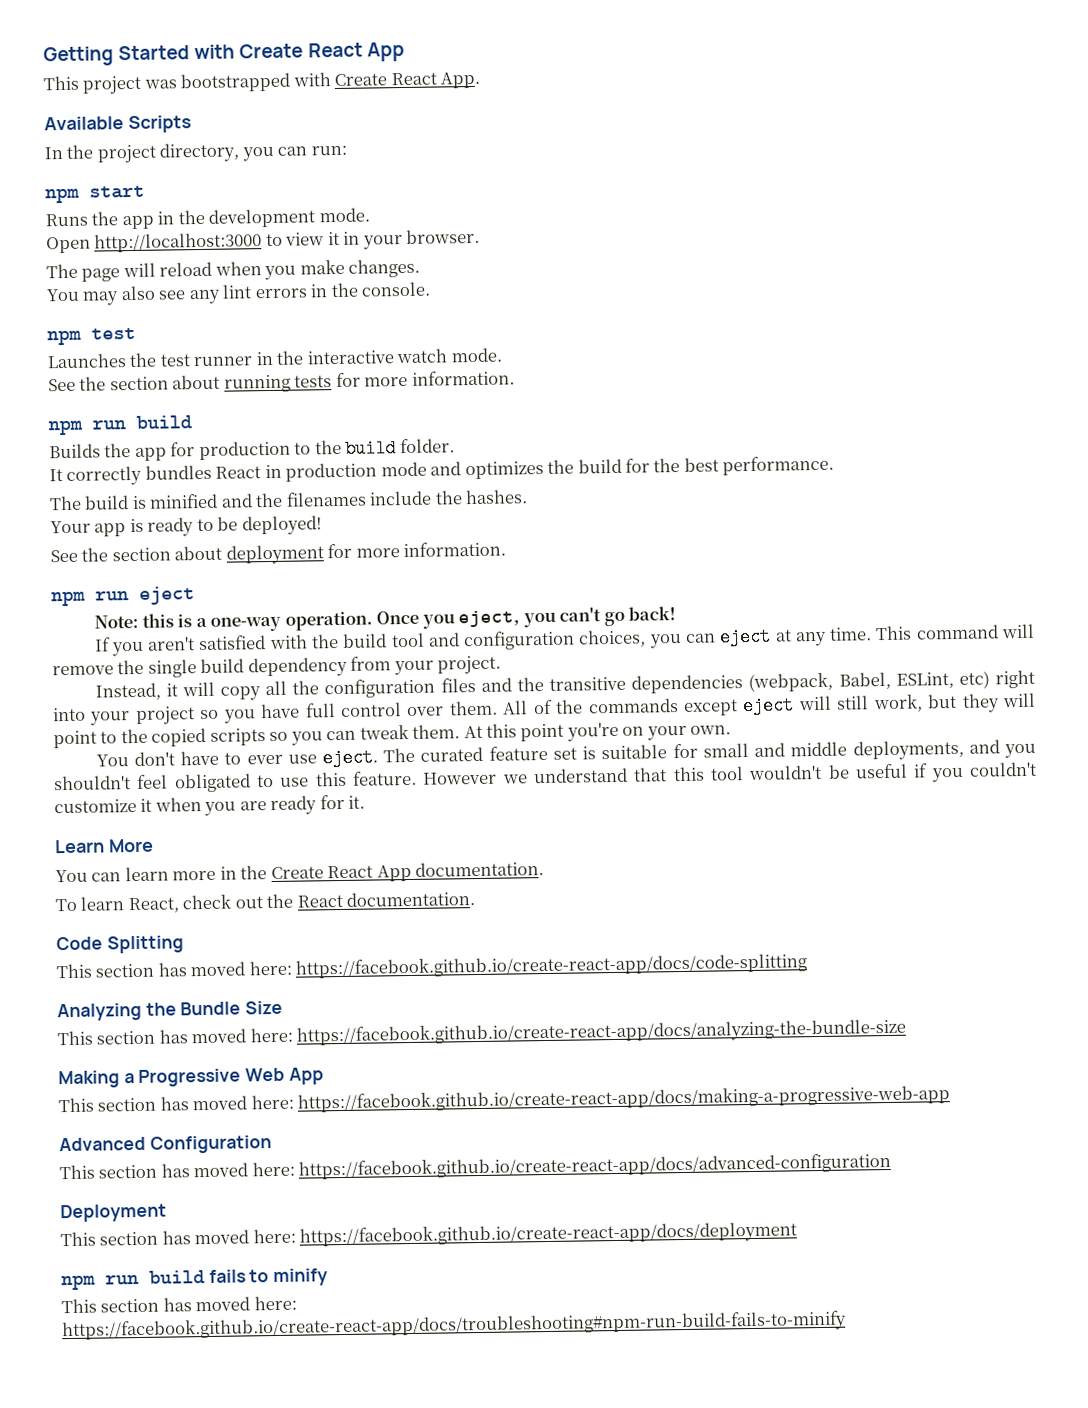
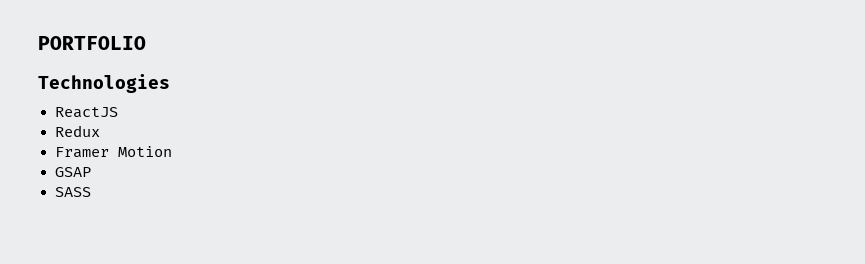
[43,41,405,67] [43,71,481,95] [44,115,192,134] [44,142,347,164] [45,185,145,204] [45,207,370,230] [46,228,481,254] [46,258,421,282] [46,281,432,306] [47,327,136,346] [47,347,502,369] [48,370,515,393] [48,415,192,436] [49,438,455,461] [49,455,835,486] [49,489,529,511] [50,515,322,537] [50,541,507,565] [51,586,195,607] [93,606,677,632] [93,623,1036,657] [52,655,502,678] [94,669,1035,701] [53,692,1037,726] [53,721,732,749] [95,739,1036,768] [54,761,1038,793] [54,794,366,816] [54,838,154,854] [55,861,545,883] [55,891,476,914] [56,935,184,954] [56,953,808,979] [57,1000,284,1022] [57,1018,907,1047] [58,1067,324,1089] [58,1085,951,1113] [59,1135,272,1154] [59,1152,892,1180] [60,1203,167,1223] [60,1221,798,1248] [61,1268,329,1291] [61,1295,297,1314] [62,1310,847,1342] Getting Started with Create React App // This project was bootstrapped with Create React App. // Available Scripts // In the project directory, you can run: // npm start // Runs the app in the development mode. // Open http://localhost:3000 to view it in your browser. // The page will reload when you make changes. // You may also see any lint errors in the console. // npm test // Launches the test runner in the interactive watch mode. // See the section about running tests for more information. // npm run build // Builds the app for production to the build folder. // It correctly bundles React in production mode and optimizes the build for the best performance. // The build is minified and the filenames include the hashes. // Your app is ready to be deployed! // See the section about deployment for more information. // npm run eject // Note: this is a one-way operation. Once you eject, you can't go back! // If you aren't satisfied with the build tool and configuration choices, you can eject at any time. This command will remove the single build dependency from your project. // Instead, it will copy all the configuration files and the transitive dependencies (webpack, Babel, ESLint, etc) right into your project so you have full control over them. All of the commands except eject will still work, but they will point to the copied scripts so you can tweak them. At this point you're on your own. // You don't have to ever use eject. The curated feature set is suitable for small and middle deployments, and you shouldn't feel obligated to use this feature. However we understand that this tool wouldn't be useful if you couldn't customize it when you are ready for it. // Learn More // You can learn more in the Create React App documentation. // To learn React, check out the React documentation. // Code Splitting // This section has moved here: https://facebook.github.io/create-react-app/docs/code-splitting // Analyzing the Bundle Size // This section has moved here: https://facebook.github.io/create-react-app/docs/analyzing-the-bundle-size // Making a Progressive Web App // This section has moved here: https://facebook.github.io/create-react-app/docs/making-a-progressive-web-app // Advanced Configuration // This section has moved here: https://facebook.github.io/create-react-app/docs/advanced-configuration // Deployment // This section has moved here: https://facebook.github.io/create-react-app/docs/deployment // npm run build fails to minify // This section has moved here: https://facebook.github.io/create-react-app/docs/troubleshooting#npm-run-build-fails-to-minify -> [38,36,146,50] [38,74,170,93] [54,107,118,118] [54,125,100,137] [54,146,172,158] [54,167,91,177] [54,187,91,197] PORTFOLIO // Technologies // ReactJS // Redux // Framer Motion // GSAP // SASS

